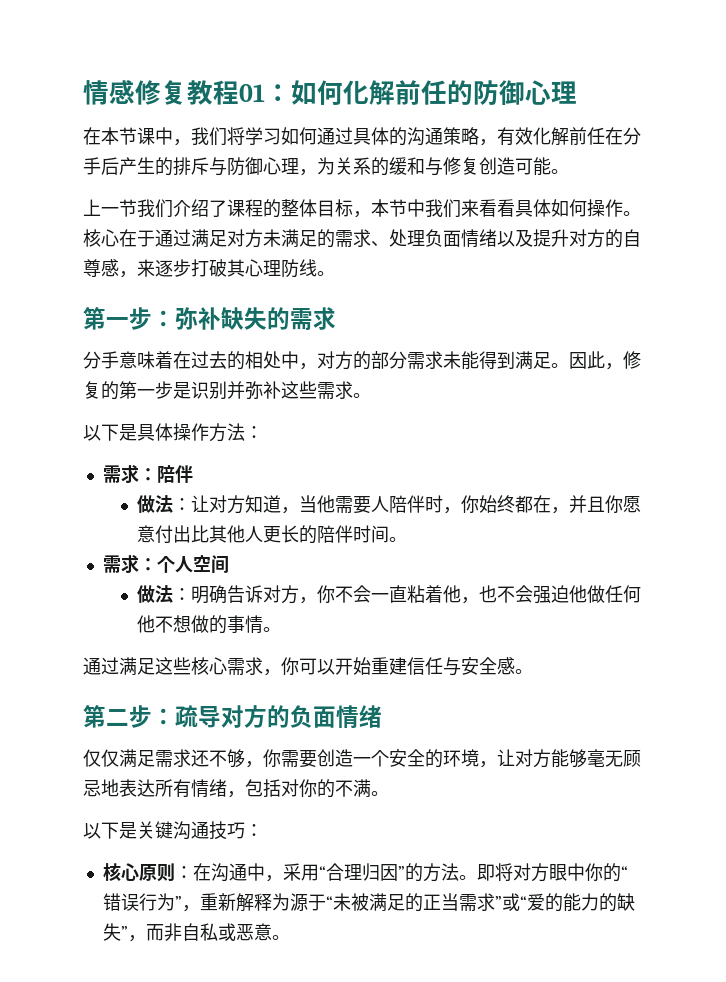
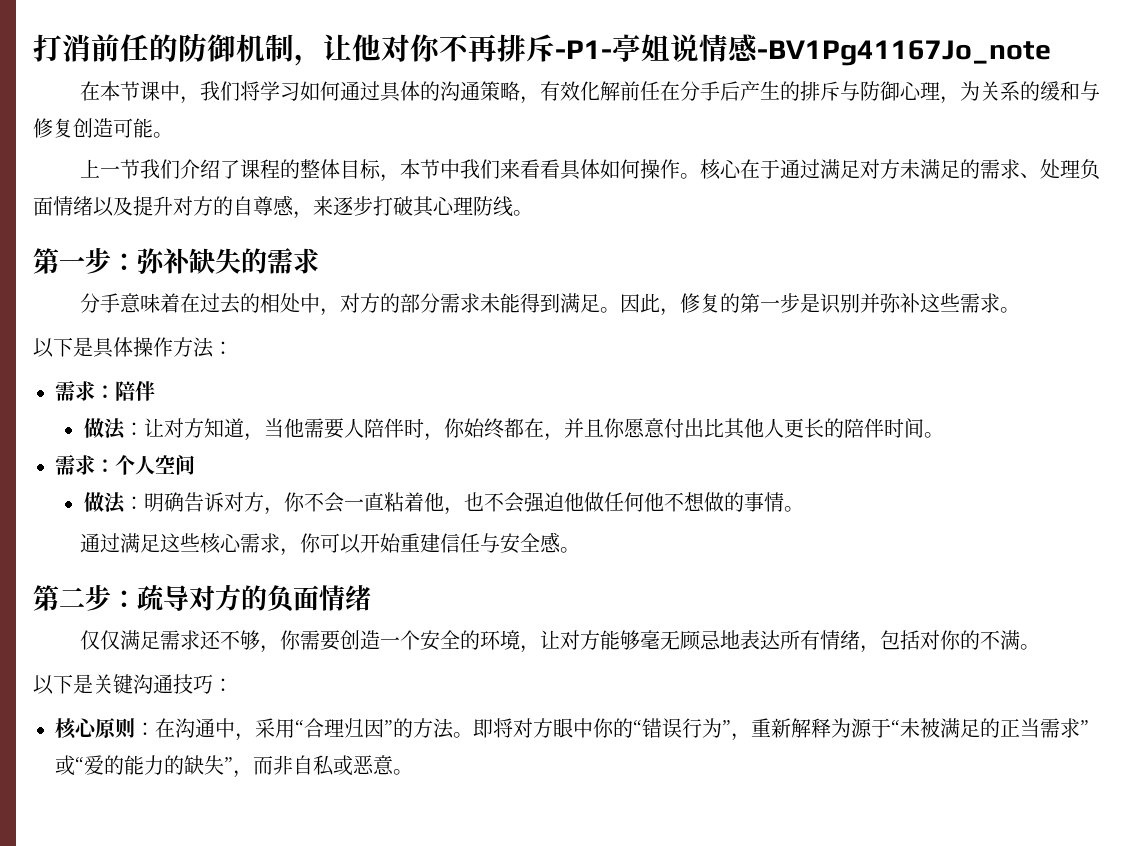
[83,80,577,106] 情感修复教程01：如何化解前任的防御心理 -> [33,33,1051,66] 打消前任的防御机制，让他对你不再排斥-P1-亭姐说情感-BV1Pg41167Jo_note

